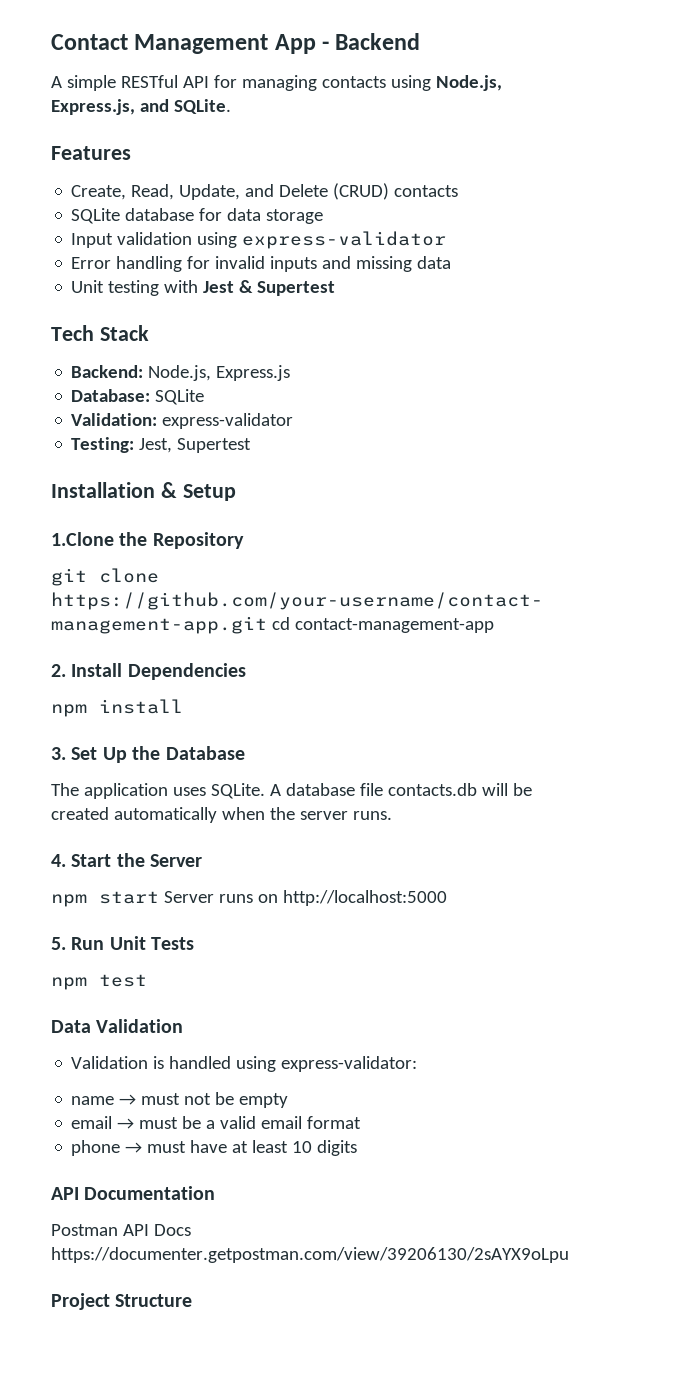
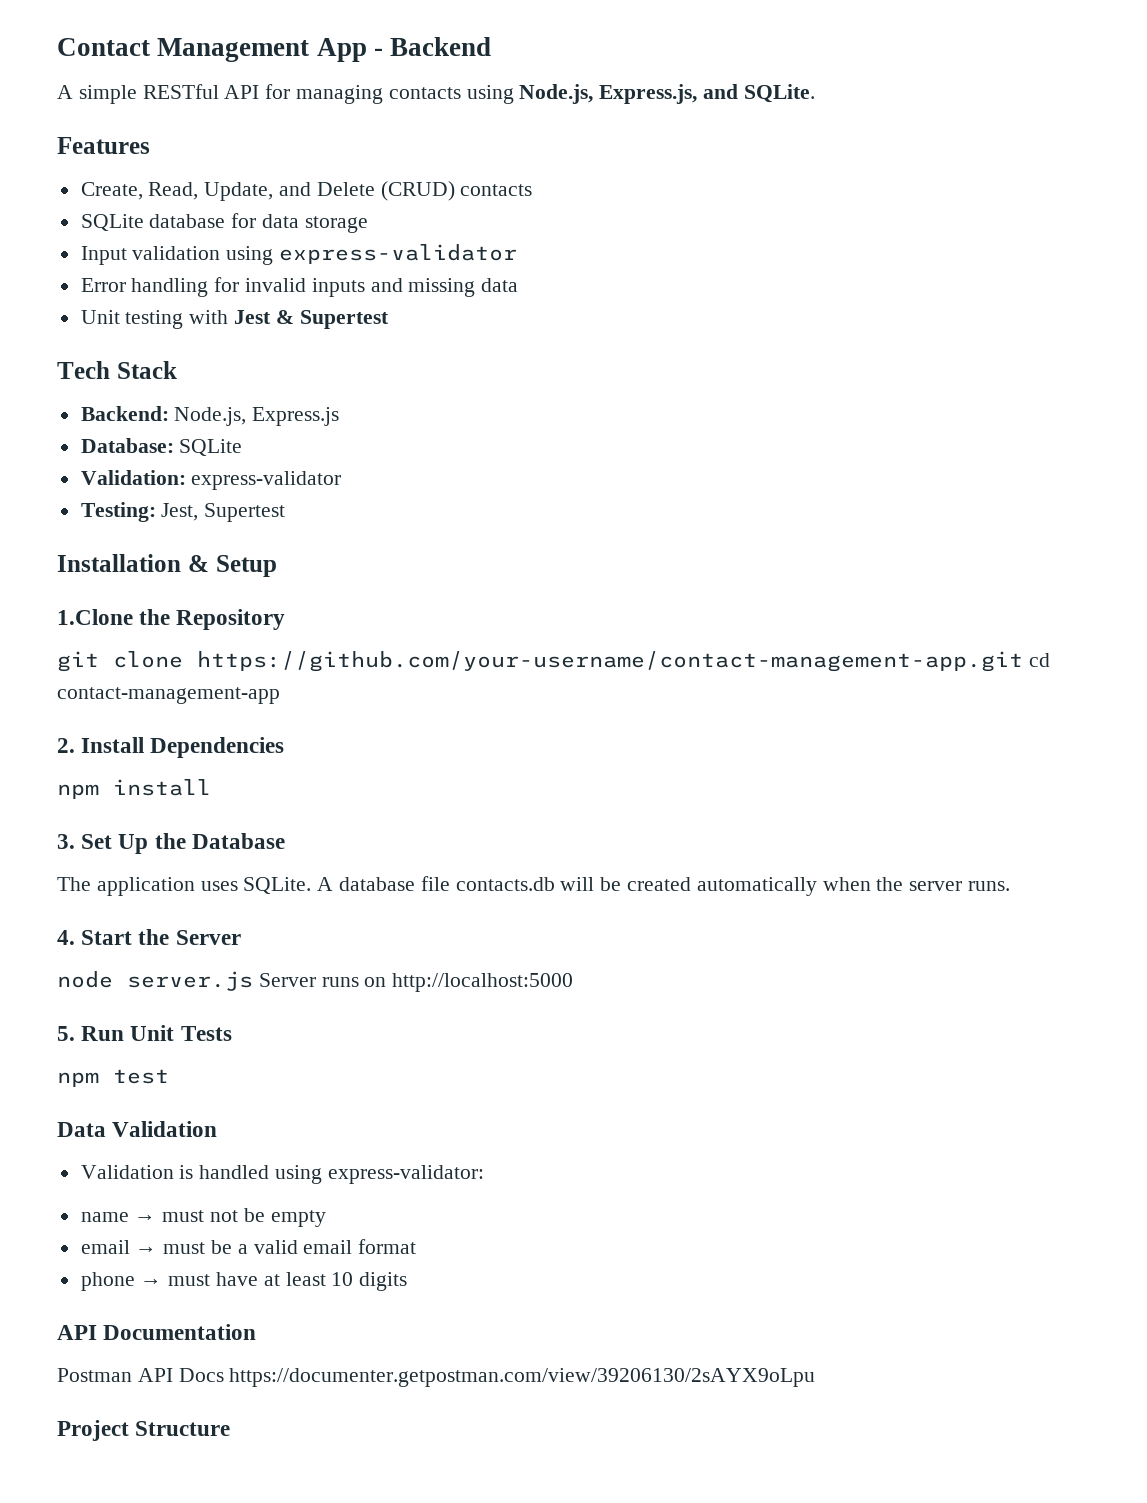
[51,891,159,907] npm start -> [57,971,253,991] node server.js

